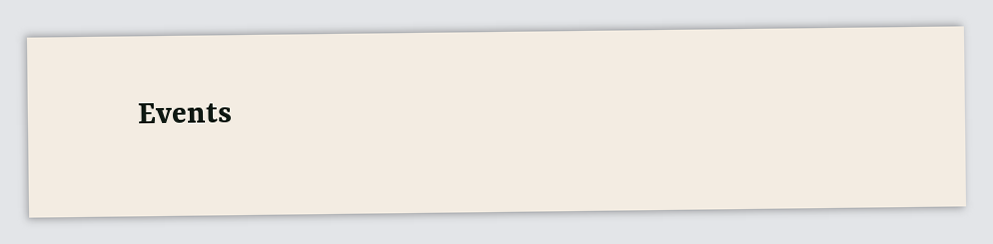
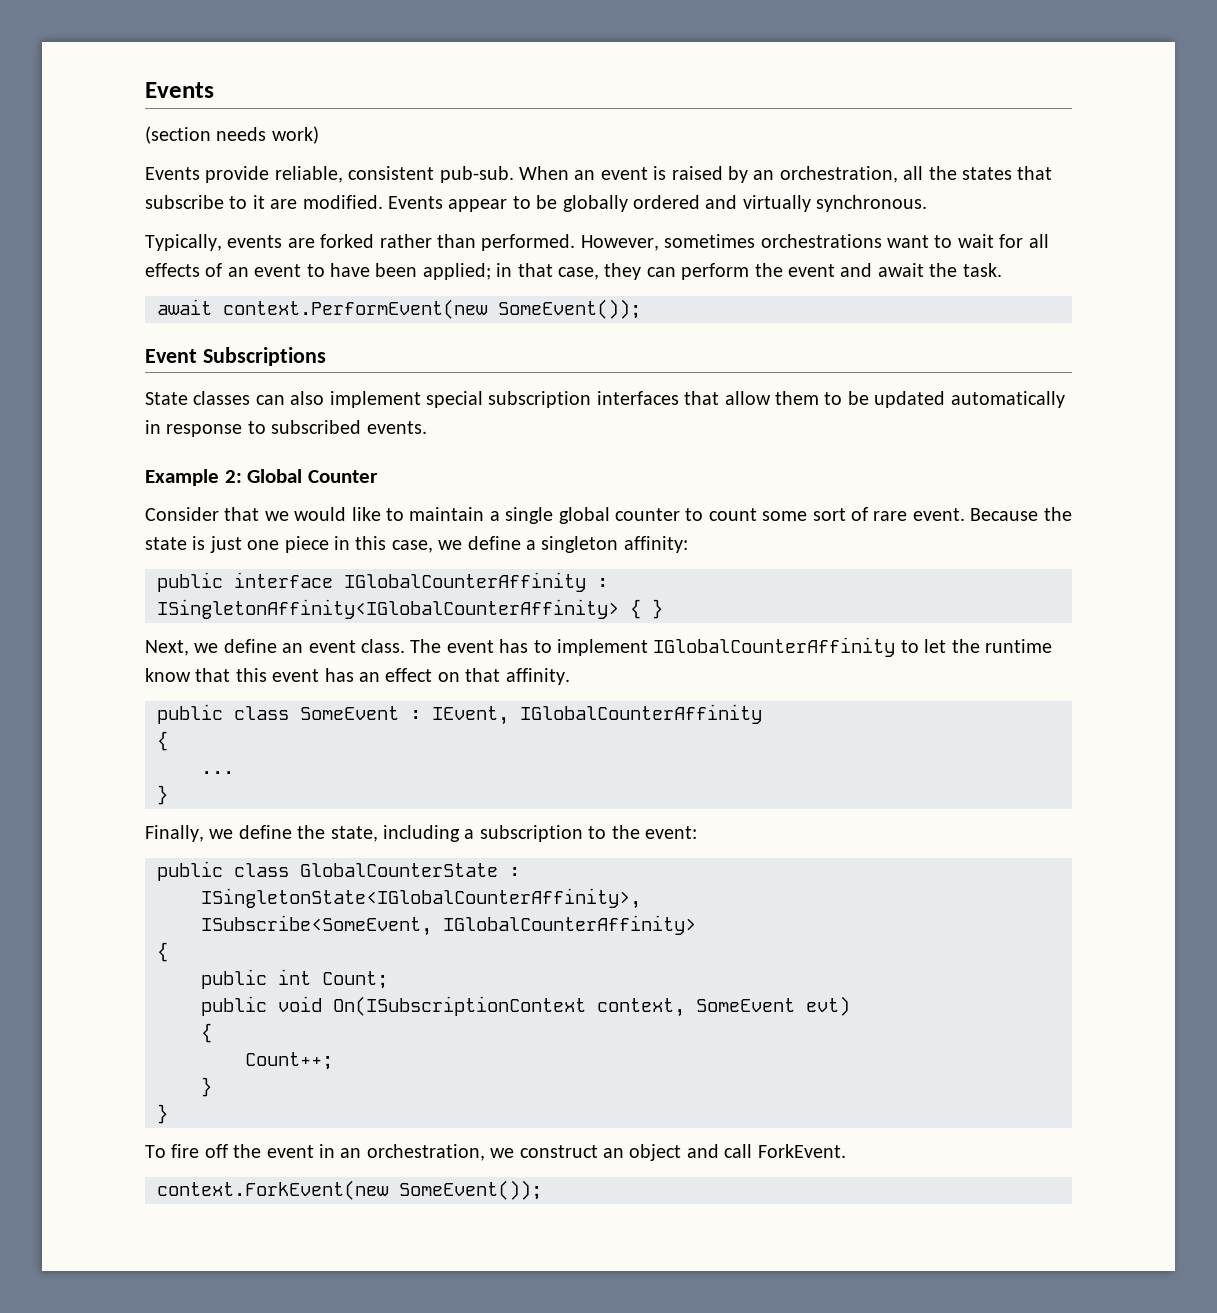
[137,102,232,124] Events -> [145,82,214,98] [145,126,319,144] [145,166,1053,183] [145,195,928,212] [145,234,1049,251] [145,263,1002,280] [157,299,641,319] [145,347,326,366] [145,391,1065,408] [145,420,427,437] [145,469,379,486] [145,507,1072,524] [145,536,688,553] [157,572,608,592] [157,599,663,619] [145,637,1052,657] [145,668,570,685] [157,704,762,725] [157,731,168,751] [201,771,234,774] [157,785,168,805] [145,825,697,842] [157,861,520,881] [201,888,641,909] [201,915,696,936] [157,942,168,962] [201,969,388,989] [201,996,850,1017] [201,1023,212,1043] [245,1052,333,1070] [201,1077,212,1097] [157,1104,168,1124] [145,1144,846,1161] [157,1180,542,1200] Events // (section needs work) // Events provide reliable, consistent pub-sub. When an event is raised by an orchestration, all the states that subscribe to it are modified. Events appear to be globally ordered and virtually synchronous. // Typically, events are forked rather than performed. However, sometimes orchestrations want to wait for all effects of an event to have been applied; in that case, they can perform the event and await the task. // await context.PerformEvent(new SomeEvent()); // Event Subscriptions // State classes can also implement special subscription interfaces that allow them to be updated automatically in response to subscribed events. // Example 2: Global Counter // Consider that we would like to maintain a single global counter to count some sort of rare event. Because the state is just one piece in this case, we define a singleton affinity: // public interface IGlobalCounterAffinity : ISingletonAffinity<IGlobalCounterAffinity> { } // Next, we define an event class. The event has to implement IGlobalCounterAffinity to let the runtime know that this event has an effect on that affinity. // public class SomeEvent : IEvent, IGlobalCounterAffinity // { // ... // } // Finally, we define the state, including a subscription to the event: // public class GlobalCounterState : // ISingletonState<IGlobalCounterAffinity>, // ISubscribe<SomeEvent, IGlobalCounterAffinity> // { // public int Count; // public void On(ISubscriptionContext context, SomeEvent evt) // { // Count++; // } // } // To fire off the event in an orchestration, we construct an object and call ForkEvent. // context.ForkEvent(new SomeEvent());

